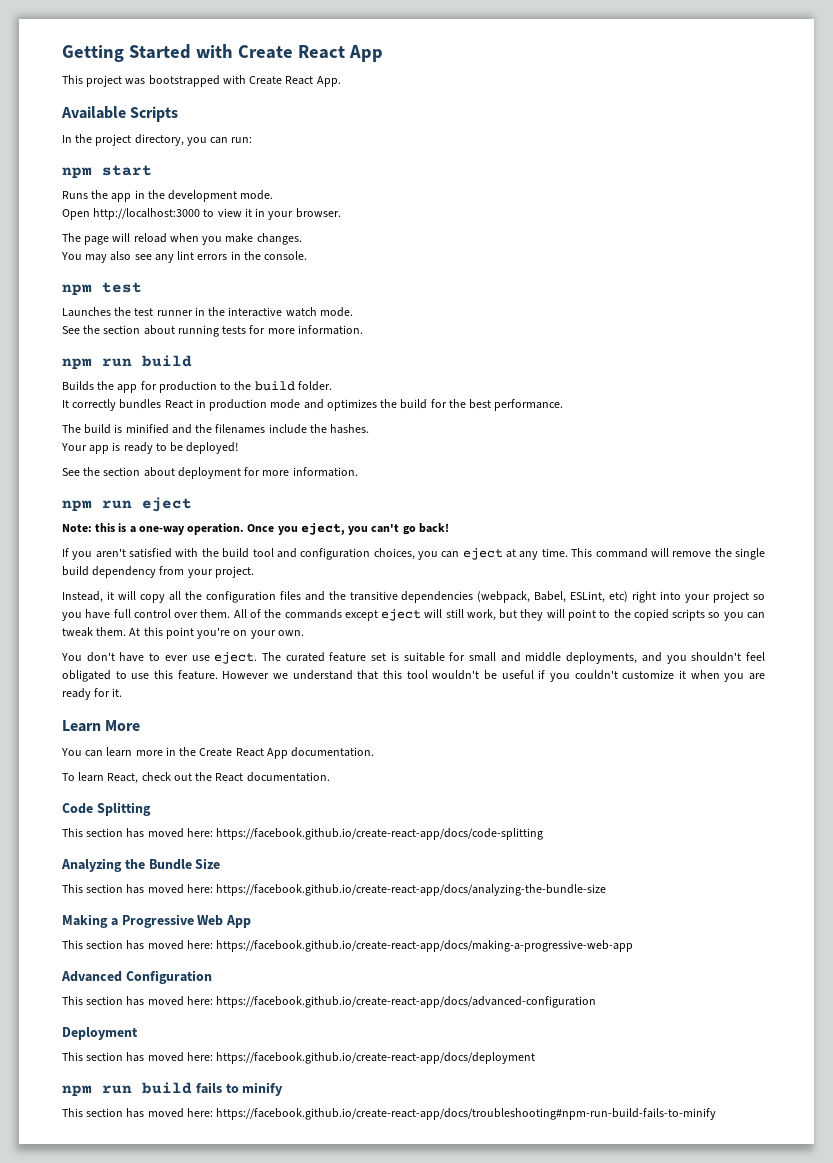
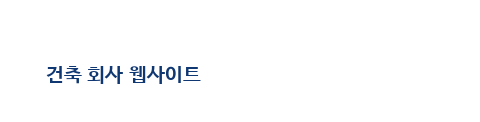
[62,44,383,62] [62,75,341,87] [61,106,179,122] [62,134,253,146] [62,165,152,179] [62,190,274,202] [62,208,341,220] [62,233,302,245] [61,251,308,263] [62,282,142,296] [62,307,353,317] [62,325,363,337] [62,355,192,370] [62,381,332,393] [62,399,564,411] [62,424,370,434] [61,442,239,454] [62,467,358,479] [62,497,192,512] [62,523,449,535] [62,548,766,560] [62,566,254,578] [62,591,766,603] [62,609,765,621] [62,627,304,639] [61,652,765,664] [62,670,765,682] [62,688,123,700] [62,720,141,732] [61,747,375,759] [62,772,330,784] [62,802,151,816] [62,828,544,840] [61,858,221,872] [62,884,607,896] [62,914,252,928] [62,940,634,952] [61,970,212,984] [62,996,597,1008] [62,1027,138,1040] [62,1052,536,1064] [62,1082,284,1097] [62,1108,717,1120] Getting Started with Create React App // This project was bootstrapped with Create React App. // Available Scripts // In the project directory, you can run: // npm start // Runs the app in the development mode. // Open http://localhost:3000 to view it in your browser. // The page will reload when you make changes. // You may also see any lint errors in the console. // npm test // Launches the test runner in the interactive watch mode. // See the section about running tests for more information. // npm run build // Builds the app for production to the build folder. // It correctly bundles React in production mode and optimizes the build for the best performance. // The build is minified and the filenames include the hashes. // Your app is ready to be deployed! // See the section about deployment for more information. // npm run eject // Note: this is a one-way operation. Once you eject, you can't go back! // If you aren't satisfied with the build tool and configuration choices, you can eject at any time. This command will remove the single build dependency from your project. // Instead, it will copy all the configuration files and the transitive dependencies (webpack, Babel, ESLint, etc) right into your project so you have full control over them. All of the commands except eject will still work, but they will point to the copied scripts so you can tweak them. At this point you're on your own. // You don't have to ever use eject. The curated feature set is suitable for small and middle deployments, and you shouldn't feel obligated to use this feature. However we understand that this tool wouldn't be useful if you couldn't customize it when you are ready for it. // Learn More // You can learn more in the Create React App documentation. // To learn React, check out the React documentation. // Code Splitting // This section has moved here: https://facebook.github.io/create-react-app/docs/code-splitting // Analyzing the Bundle Size // This section has moved here: https://facebook.github.io/create-react-app/docs/analyzing-the-bundle-size // Making a Progressive Web App // This section has moved here: https://facebook.github.io/create-react-app/docs/making-a-progressive-web-app // Advanced Configuration // This section has moved here: https://facebook.github.io/create-react-app/docs/advanced-configuration // Deployment // This section has moved here: https://facebook.github.io/create-react-app/docs/deployment // npm run build fails to minify // This section has moved here: https://facebook.github.io/create-react-app/docs/troubleshooting#npm-run-build-fails-to-minify -> [46,66,201,84] 건축 회사 웹사이트

